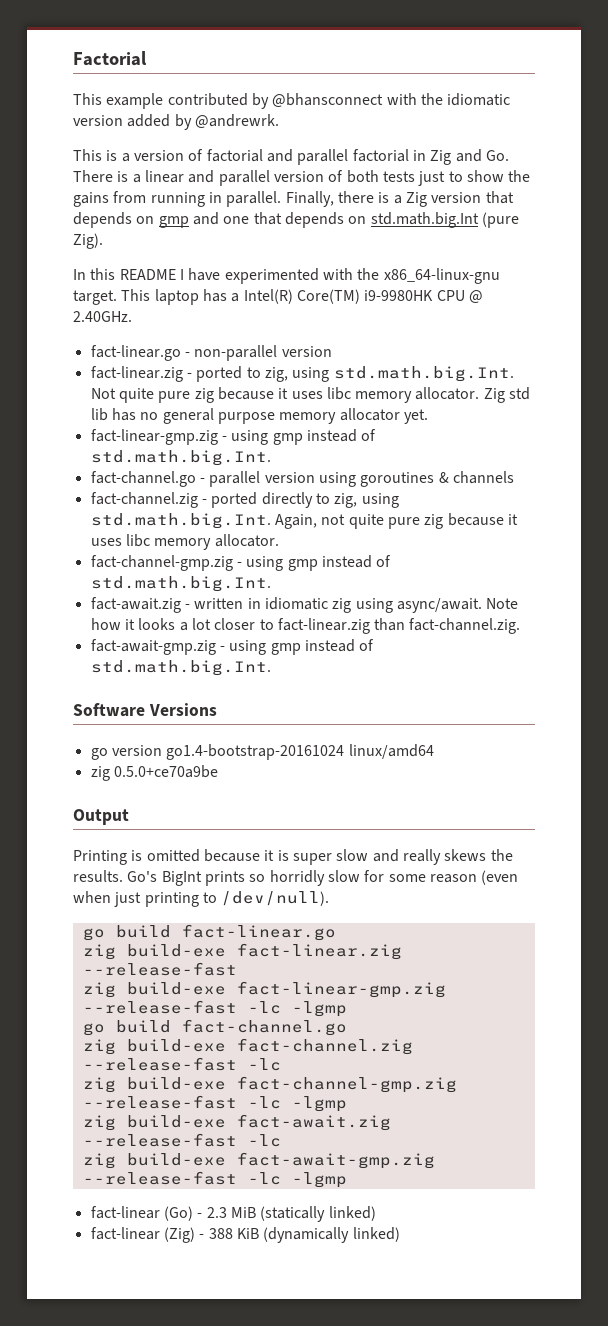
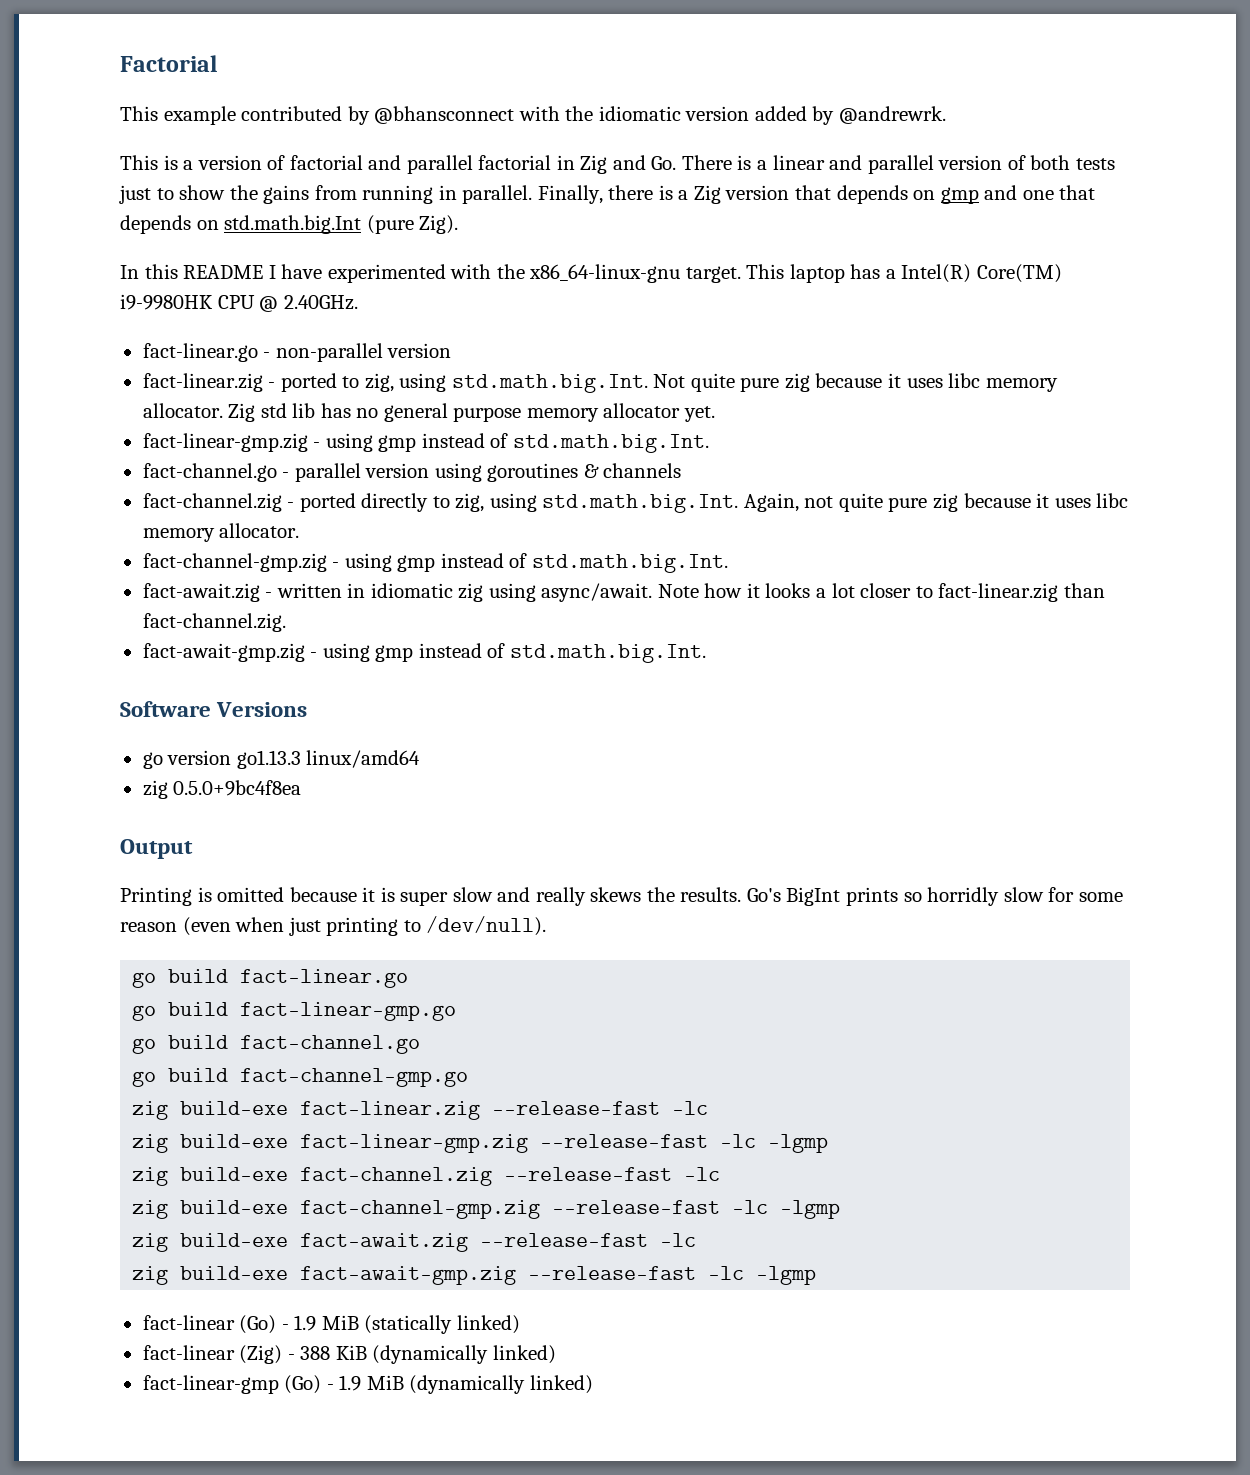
[166,744,345,760] go1.4-bootstrap-20161024 -> [236,750,301,769] go1.13.3
[113,765,218,778] 0.5.0+ce70a9be -> [173,780,302,796] 0.5.0+9bc4f8ea
(336, 932) none -> [132,1002,457,1021] [132,1035,421,1054] [132,1068,469,1087] // go build fact-linear-gmp.go // go build fact-channel.go // go build fact-channel-gmp.go
(237, 969) none -> [672,1101,709,1115] -lc
[82,1019,347,1036] // go build fact-channel.go -> (829, 1143) none
[206,1207,227,1218] 2.3 -> [294,1315,317,1331] 1.9
(400, 1234) none -> [142,1375,593,1394] // fact-linear-gmp (Go) - 1.9 MiB (dynamically linked)

